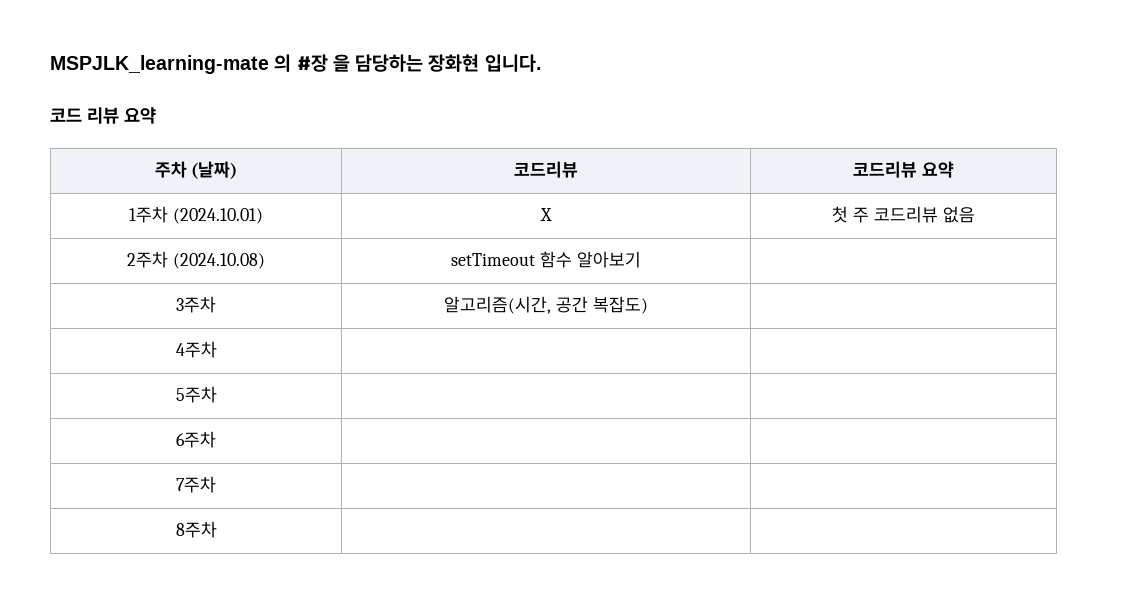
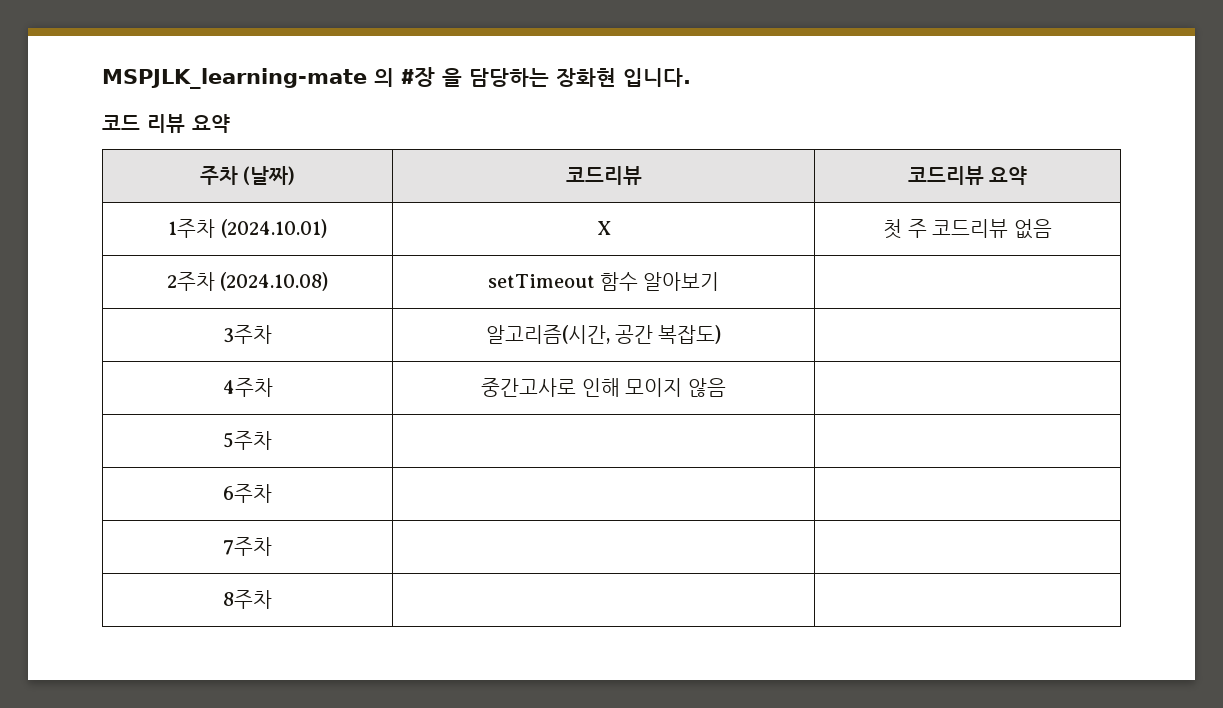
(217, 349) none -> [481,378,726,397] 중간고사로 인해 모이지 않음

